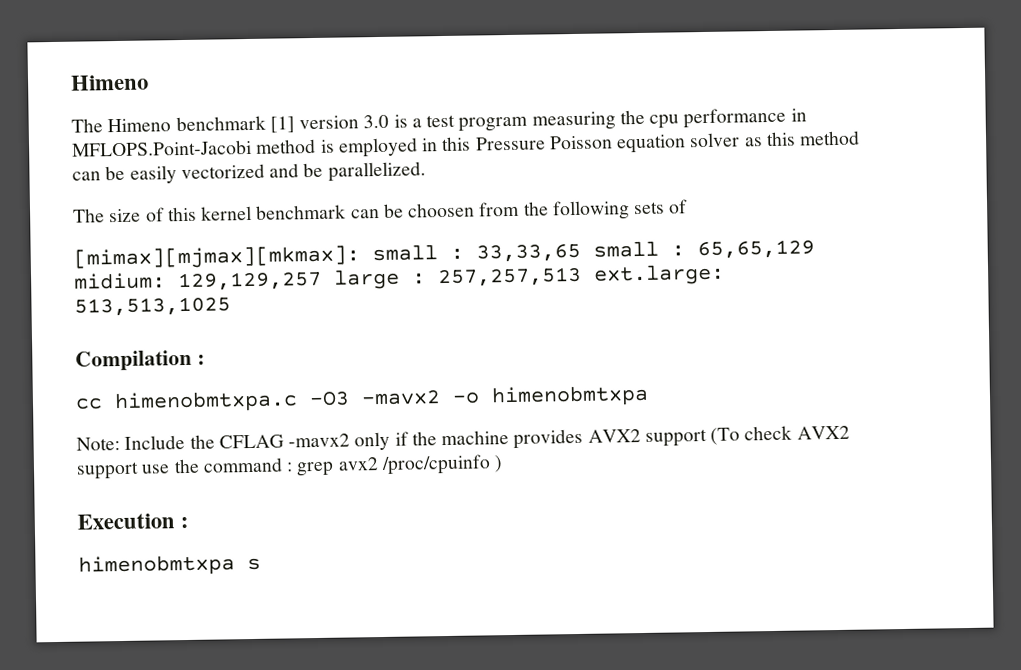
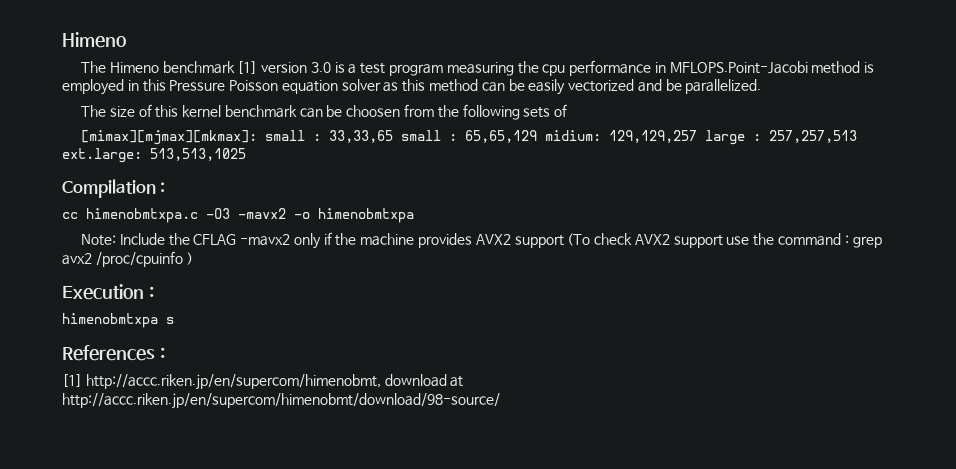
(261, 564) none -> [62,345,165,361] [62,374,464,390] [62,393,500,409] // References : // [1] http://accc.riken.jp/en/supercom/himenobmt, download at http://accc.riken.jp/en/supercom/himenobmt/download/98-source/

